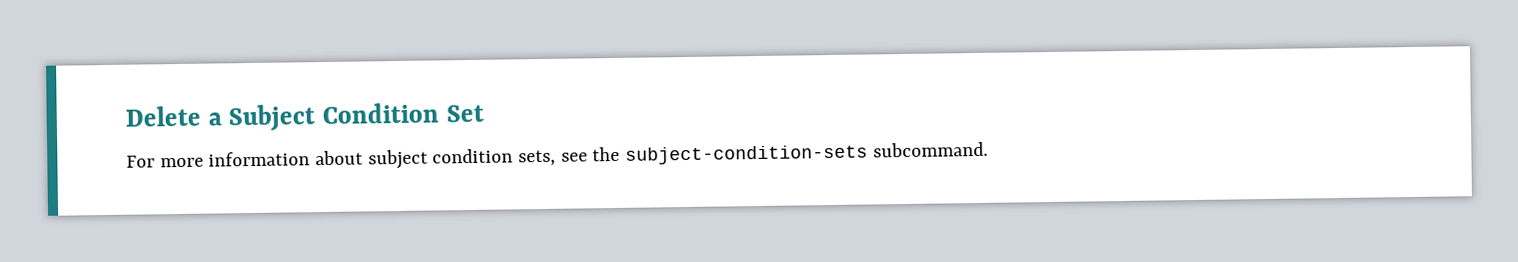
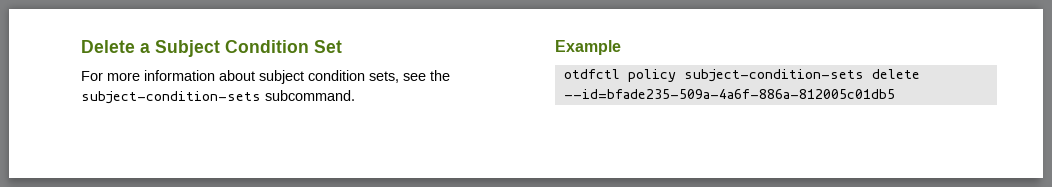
(988, 149) none -> [555,40,621,55] [563,69,920,82] [563,89,895,99] // Example // otdfctl policy subject-condition-sets delete --id=bfade235-509a-4a6f-886a-812005c01db5

